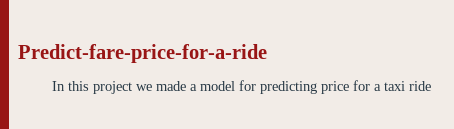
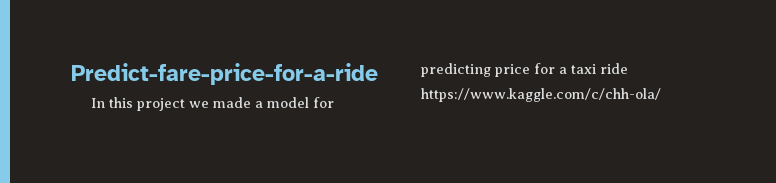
(432, 86) none -> [421,88,661,102] // https://www.kaggle.com/c/chh-ola/

